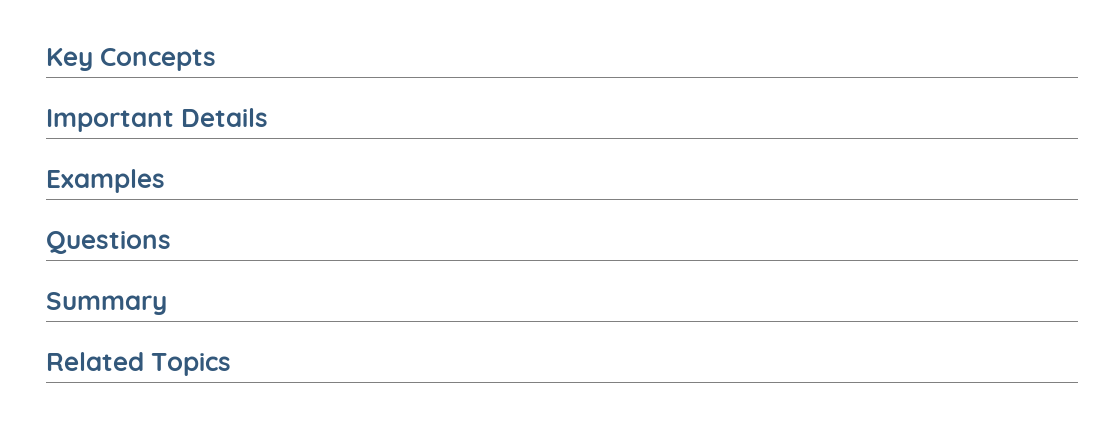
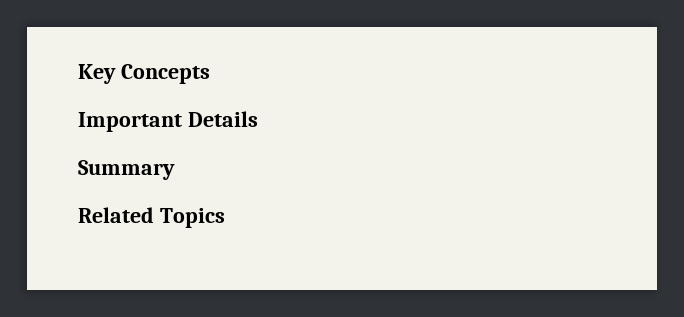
[46,169,165,193] [46,231,171,254] // Examples // Questions -> (258, 119) none

